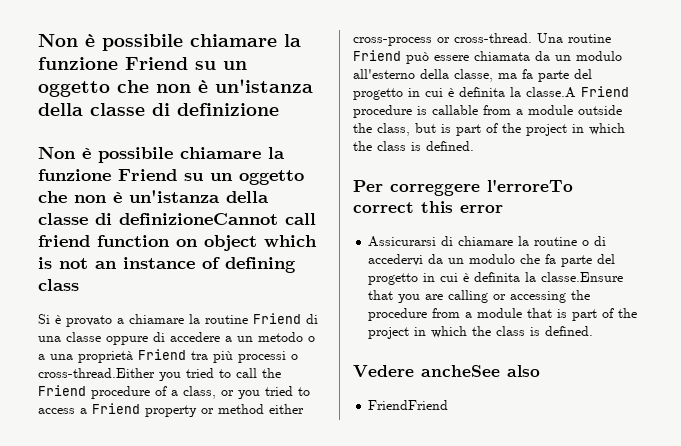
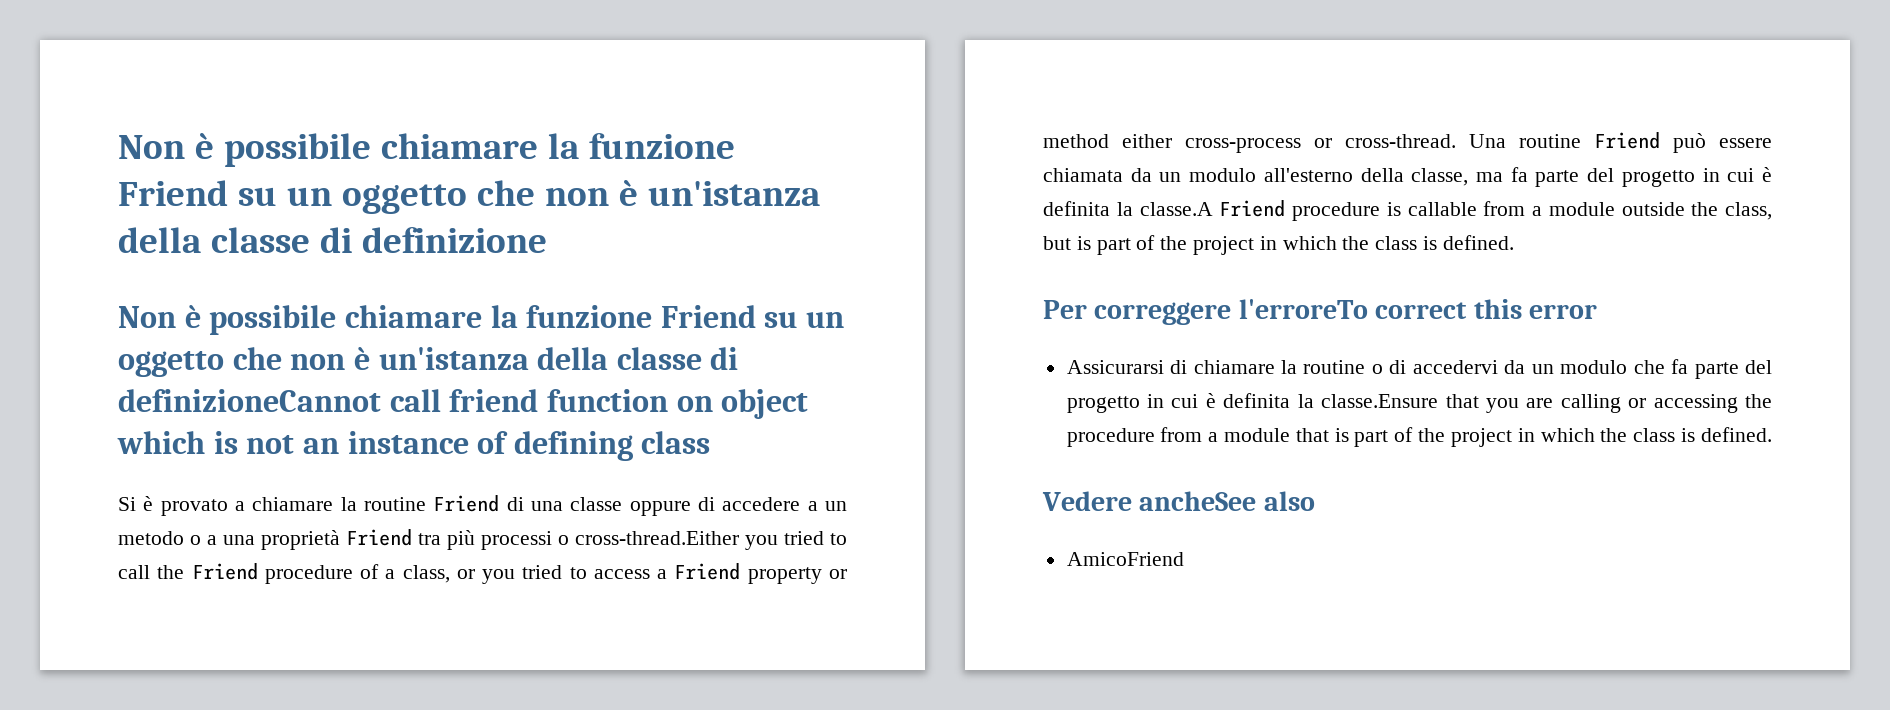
[368,400,449,410] FriendFriend -> [1066,552,1184,566] AmicoFriend

